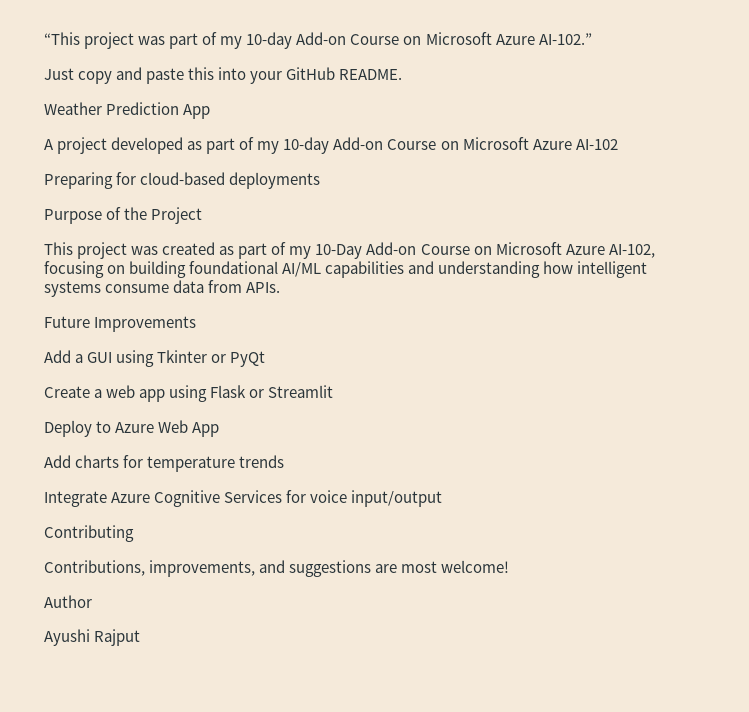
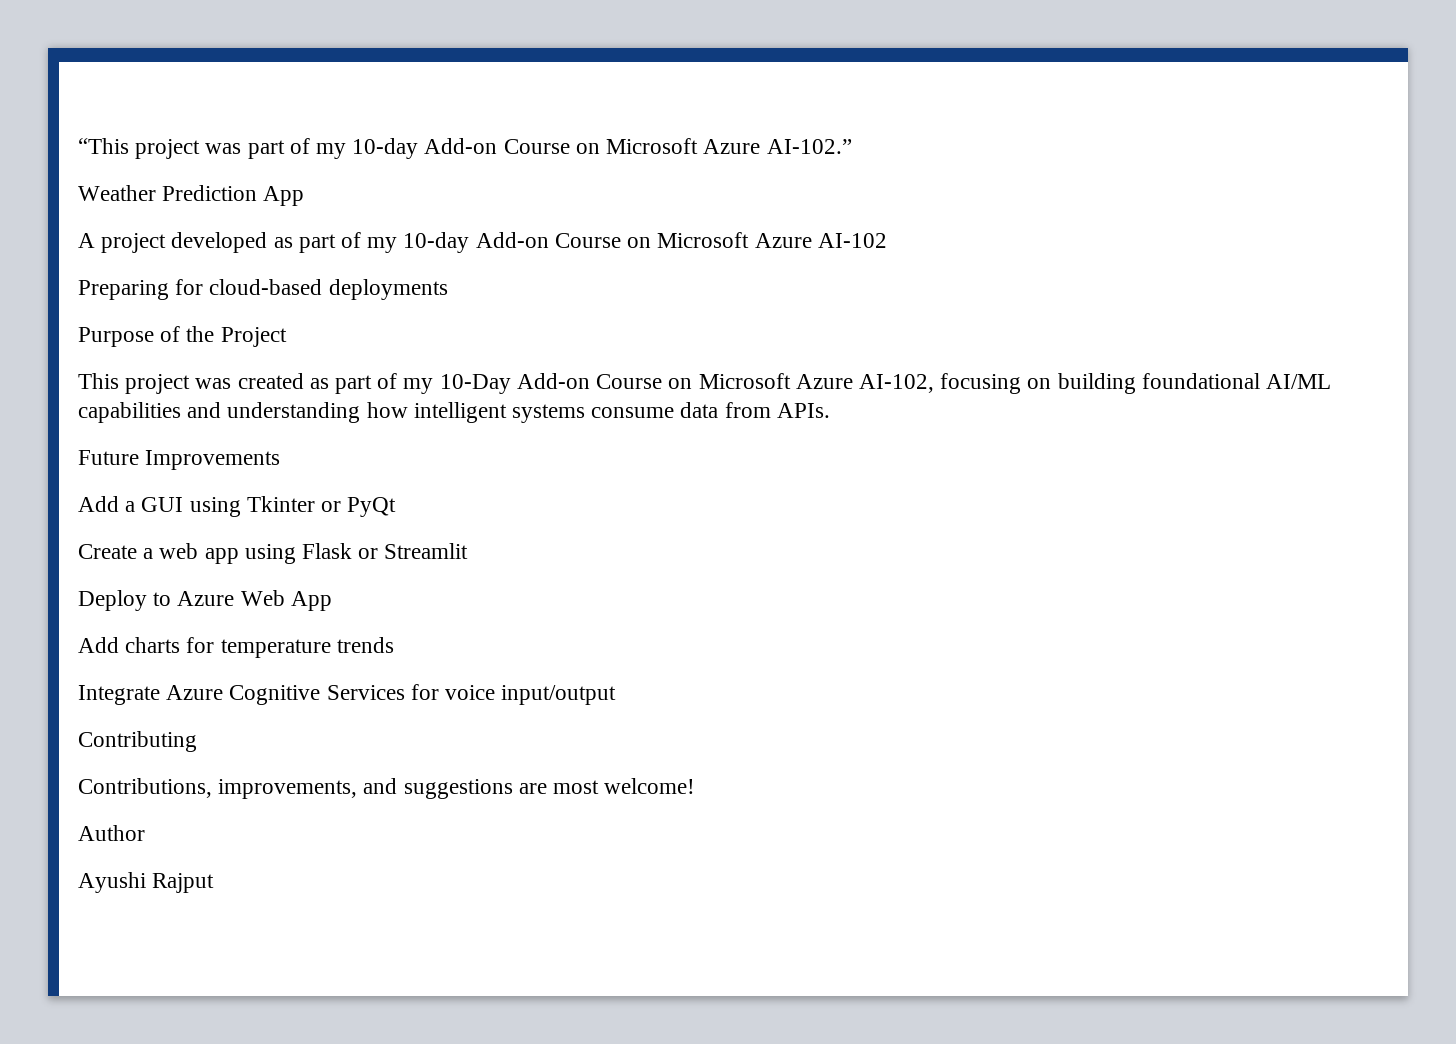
[44,67,403,84] // Just copy and paste this into your GitHub README. -> (852, 146) none

